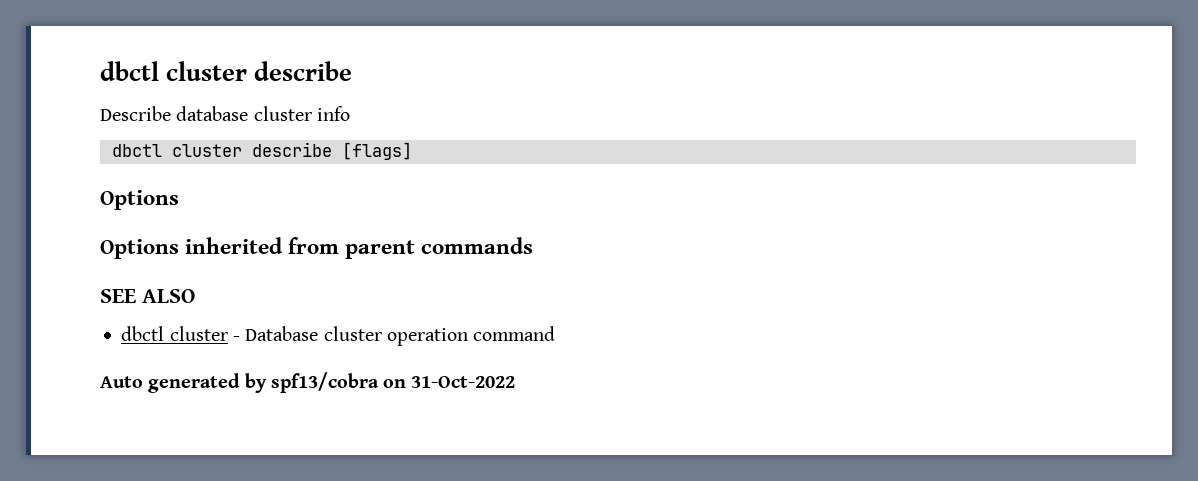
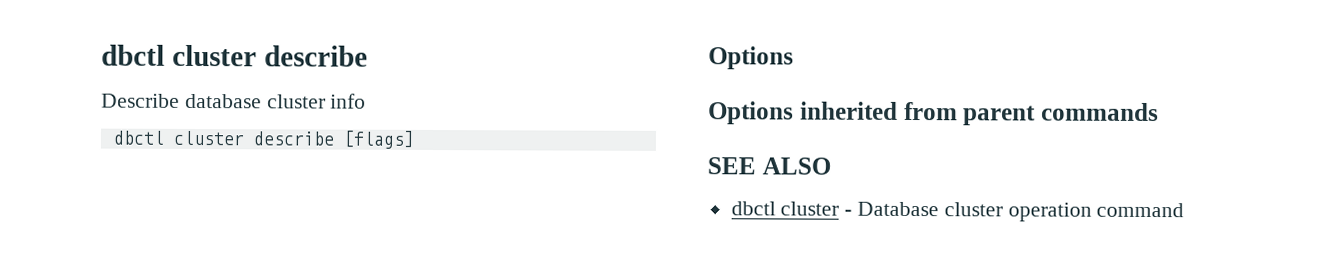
[100,372,516,393] // Auto generated by spf13/cobra on 31-Oct-2022 -> (1185, 210) none

